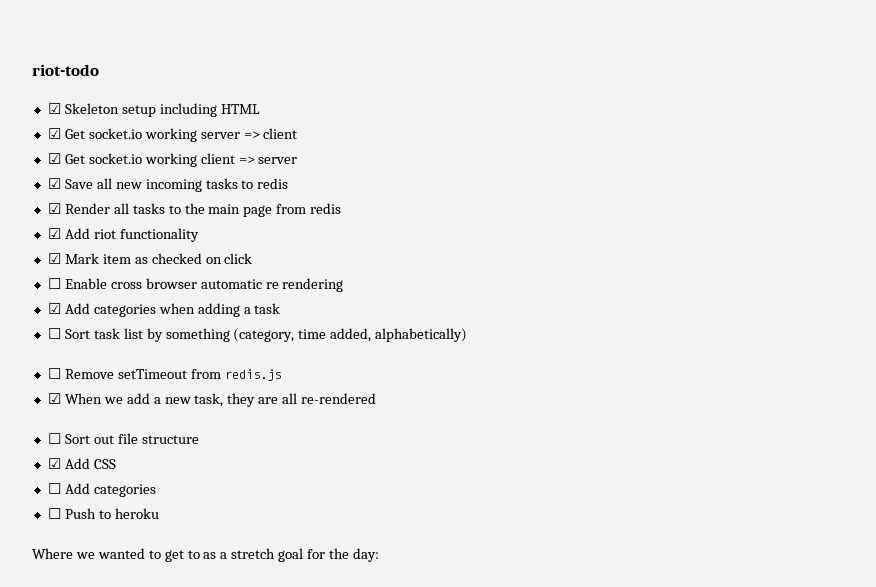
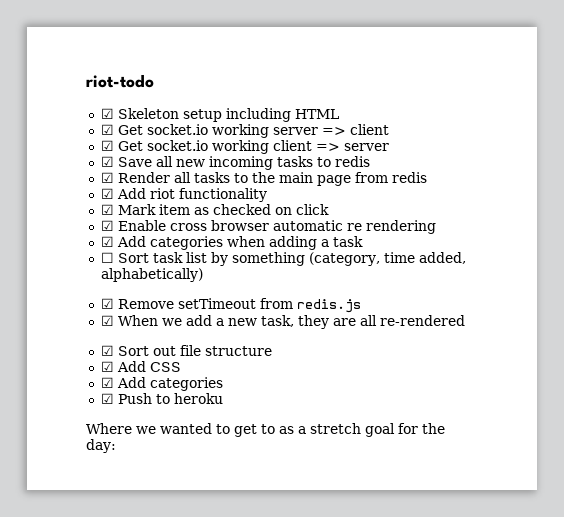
[47,278,61,289] ☐ -> [100,220,114,231] ☑
[47,368,61,379] ☐ -> [100,298,114,309] ☑
[47,433,61,444] ☐ -> [100,345,114,356] ☑
[47,483,61,494] ☐ -> [100,377,114,388] ☑
[47,508,61,519] ☐ -> [100,393,114,404] ☑

